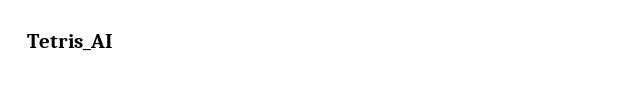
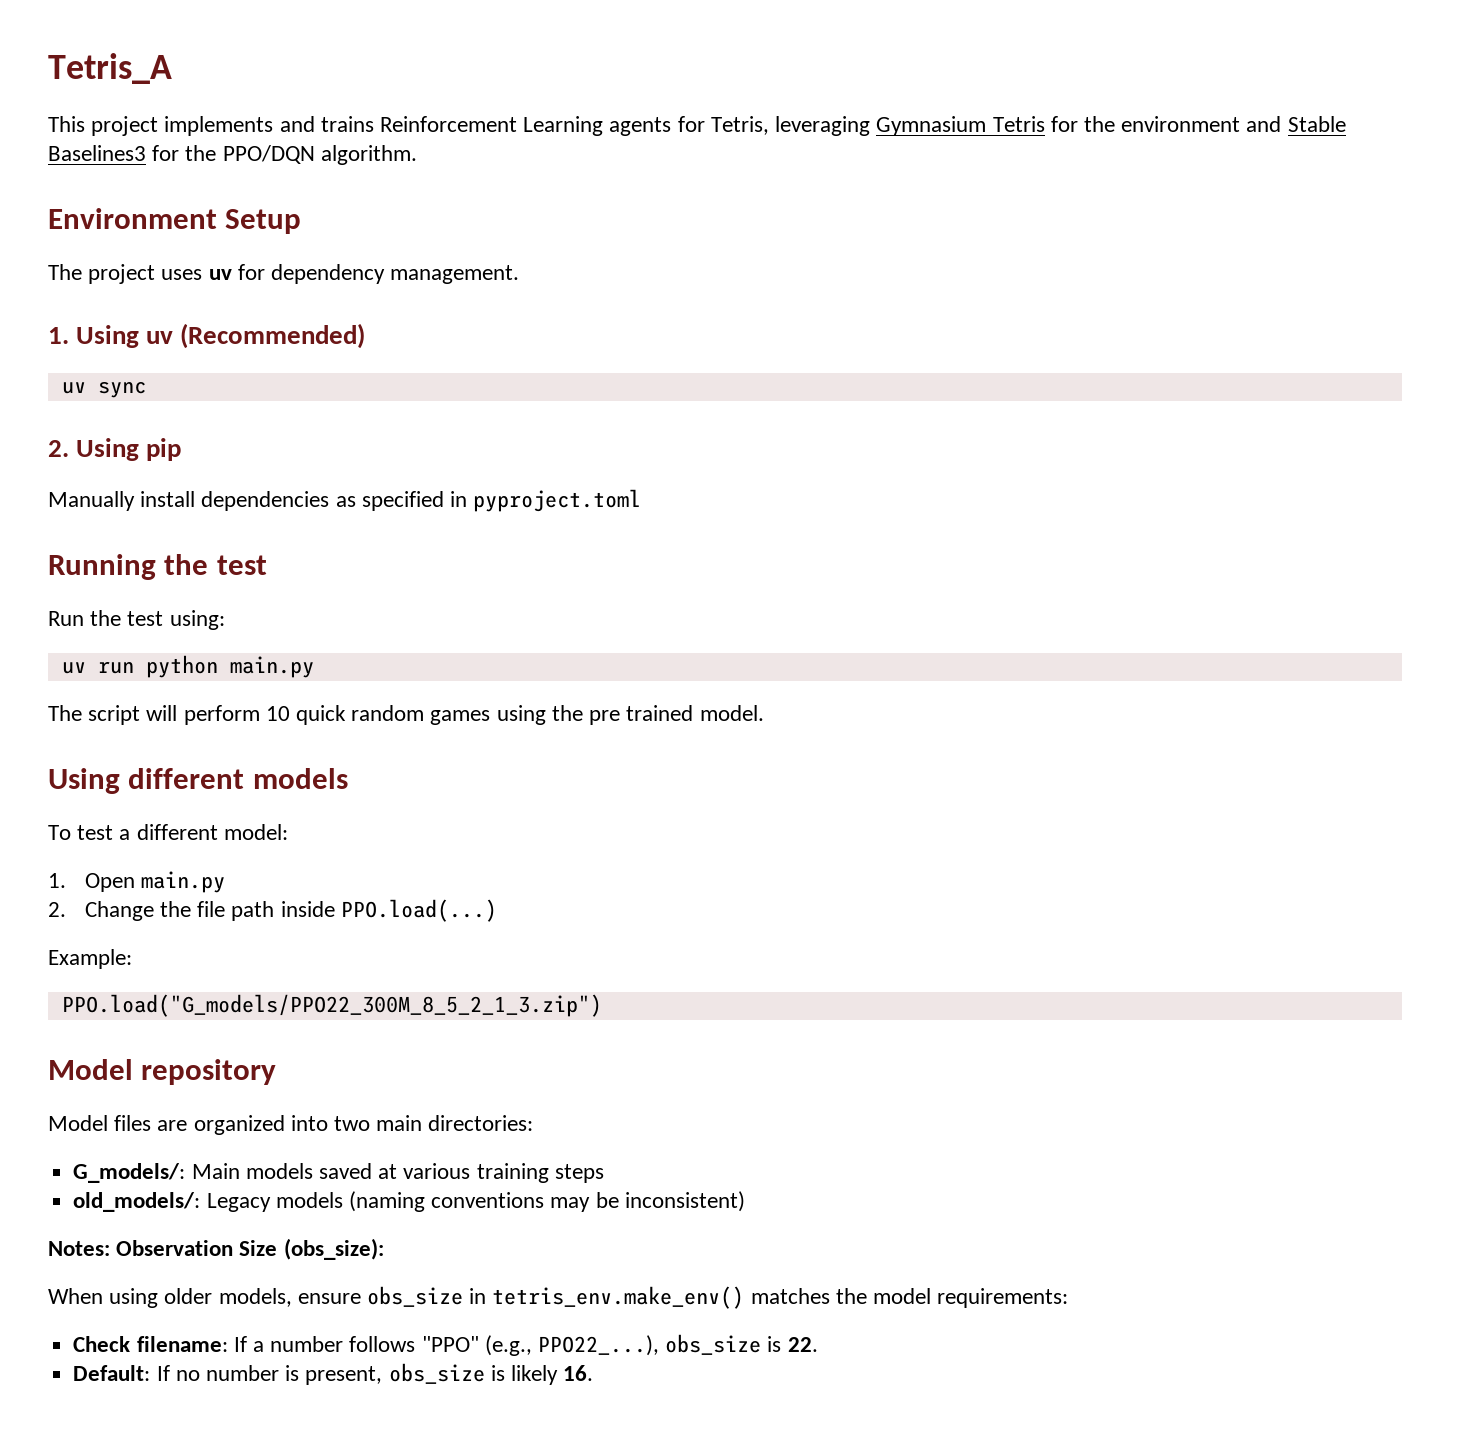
[27,34,113,51] Tetris_AI -> [48,53,172,84] [48,116,1346,136] [48,145,417,165] [48,208,302,234] [48,264,520,284] [48,323,366,349] [61,381,146,398] [48,438,182,461] [48,489,642,512] [48,554,267,580] [48,610,225,630] [61,655,314,678] [48,705,764,725] [48,768,348,794] [48,824,288,840] [48,871,225,893] [48,899,497,922] [48,949,132,969] [61,994,602,1017] [48,1059,277,1085] [48,1115,534,1135] [73,1163,604,1183] [73,1191,745,1212] [48,1238,384,1260] [48,1286,1069,1309] [73,1334,818,1356] [73,1363,594,1385] Tetris_A // This project implements and trains Reinforcement Learning agents for Tetris, leveraging Gymnasium Tetris for the environment and Stable Baselines3 for the PPO/DQN algorithm. // Environment Setup // The project uses uv for dependency management. // 1. Using uv (Recommended) // uv sync // 2. Using pip // Manually install dependencies as specified in pyproject.toml // Running the test // Run the test using: // uv run python main.py // The script will perform 10 quick random games using the pre trained model. // Using different models // To test a different model: // 1. Open main.py // 2. Change the file path inside PPO.load(...) // Example: // PPO.load("G_models/PPO22_300M_8_5_2_1_3.zip") // Model repository // Model files are organized into two main directories: // G_models/: Main models saved at various training steps // old_models/: Legacy models (naming conventions may be inconsistent) // Notes: Observation Size (obs_size): // When using older models, ensure obs_size in tetris_env.make_env() matches the model requirements: // Check filename: If a number follows "PPO" (e.g., PPO22_...), obs_size is 22. // Default: If no number is present, obs_size is likely 16.

